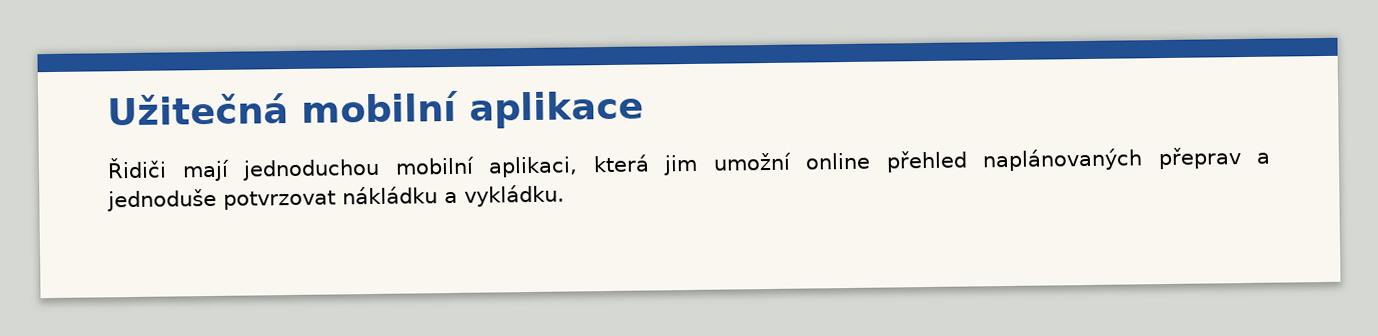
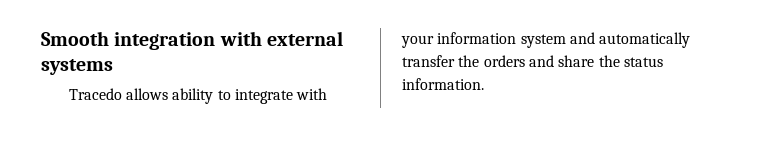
[107,90,644,129] [107,147,1270,182] [107,184,565,212] Užitečná mobilní aplikace // Řidiči mají jednoduchou mobilní aplikaci, která jim umožní online přehled naplánovaných přeprav a jednoduše potvrzovat nákládku a vykládku. -> [41,31,343,50] [41,59,113,75] [68,88,328,104] [401,32,691,48] [402,55,663,67] [402,78,484,90] Smooth integration with external systems // Tracedo allows ability to integrate with your information system and automatically transfer the orders and share the status information.

